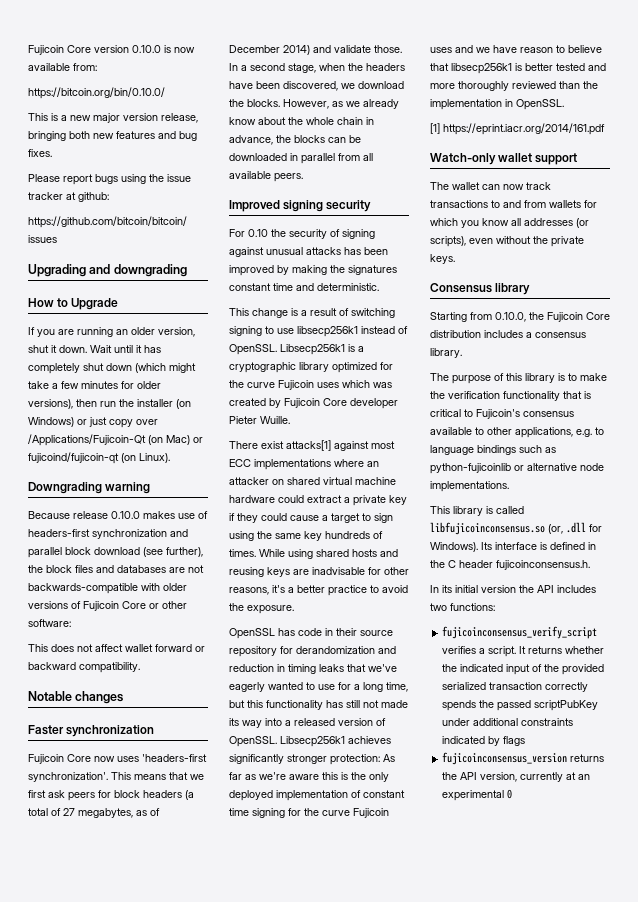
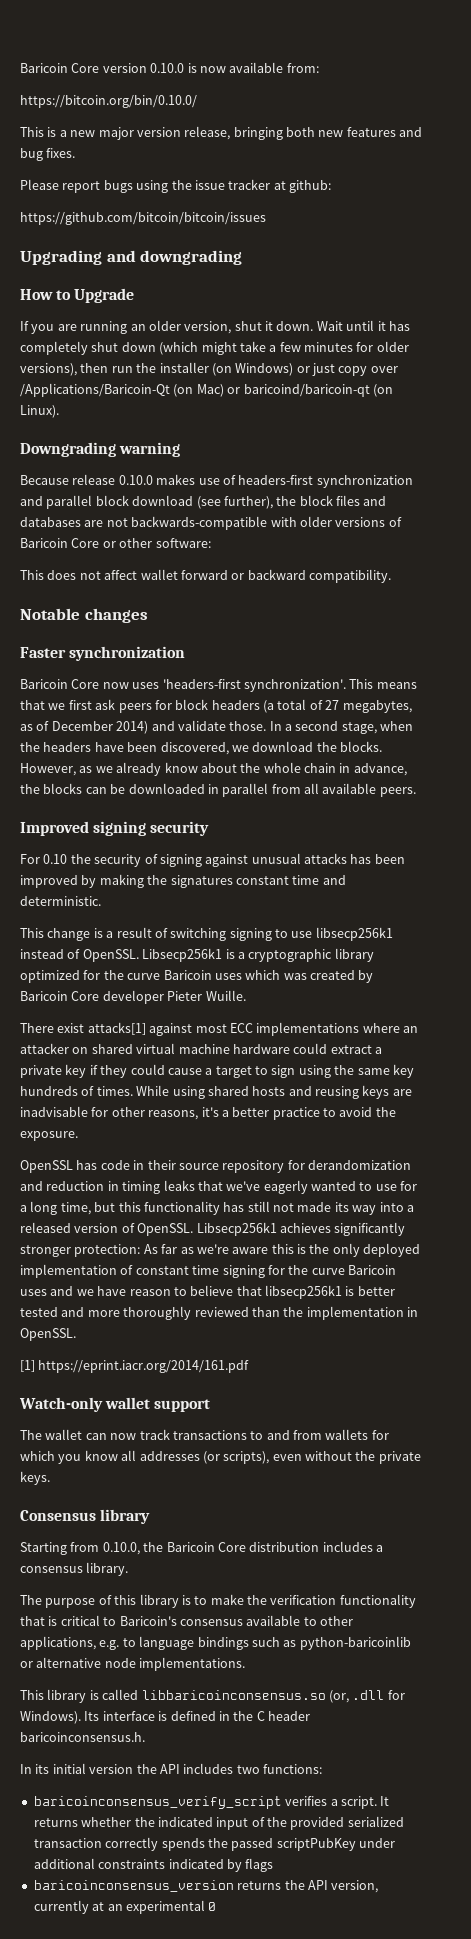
[28,45,64,55] Fujicoin -> [20,63,68,73] Baricoin
[28,434,146,446] /Applications/Fujicoin-Qt -> [20,383,170,397] /Applications/Baricoin-Qt
[28,452,119,464] fujicoind/fujicoin-qt -> [243,384,370,397] baricoind/baricoin-qt
[83,601,119,611] Fujicoin -> [20,538,68,548] Baricoin
[28,754,64,764] Fujicoin -> [20,679,68,689] Baricoin
[278,380,314,390] Fujicoin -> [163,970,212,980] Baricoin
[284,398,320,408] Fujicoin -> [20,991,68,1001] Baricoin
[353,808,389,818] Fujicoin -> [348,1265,396,1275] Baricoin
[547,312,583,322] Fujicoin -> [166,1542,215,1552] Baricoin
[476,409,520,419] Fujicoin's -> [119,1616,177,1626] Baricoin's
[430,463,511,474] python-fujicoinlib -> [299,1636,411,1650] python-baricoinlib
[430,522,545,535] libfujicoinconsensus.so -> [141,1690,326,1700] libbaricoinconsensus.so
[496,560,590,570] fujicoinconsensus.h. -> [20,1732,145,1742] baricoinconsensus.h.
[442,626,598,639] fujicoinconsensus_verify_script -> [33,1796,282,1809] baricoinconsensus_verify_script
[442,752,568,765] fujicoinconsensus_version -> [33,1880,234,1892] baricoinconsensus_version

